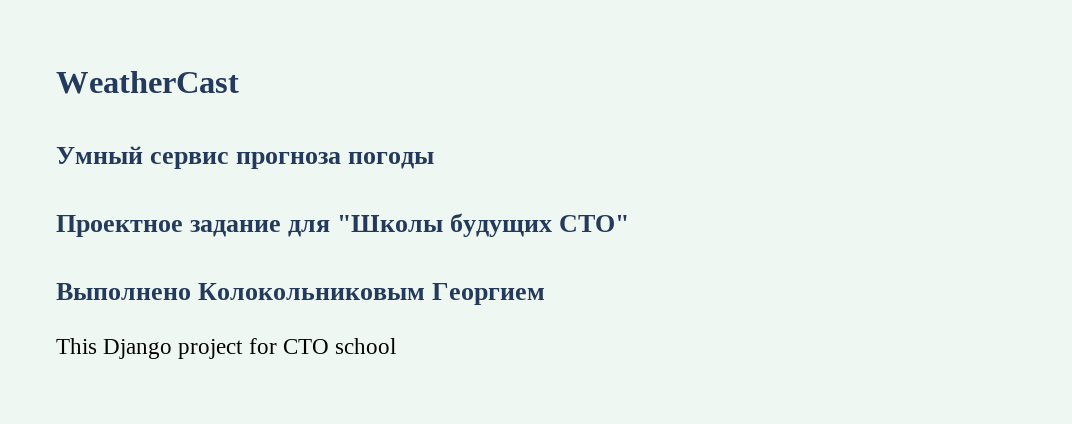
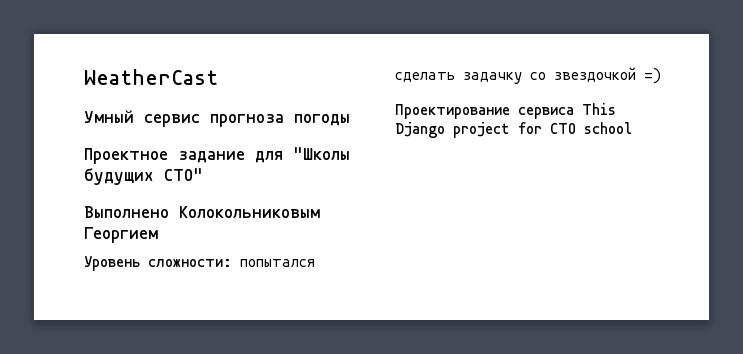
(546, 294) none -> [84,256,315,271] [395,67,661,84] [395,104,574,119] Уровень сложности: попытался сделать задачку со звездочкой =) // Проектирование сервиса

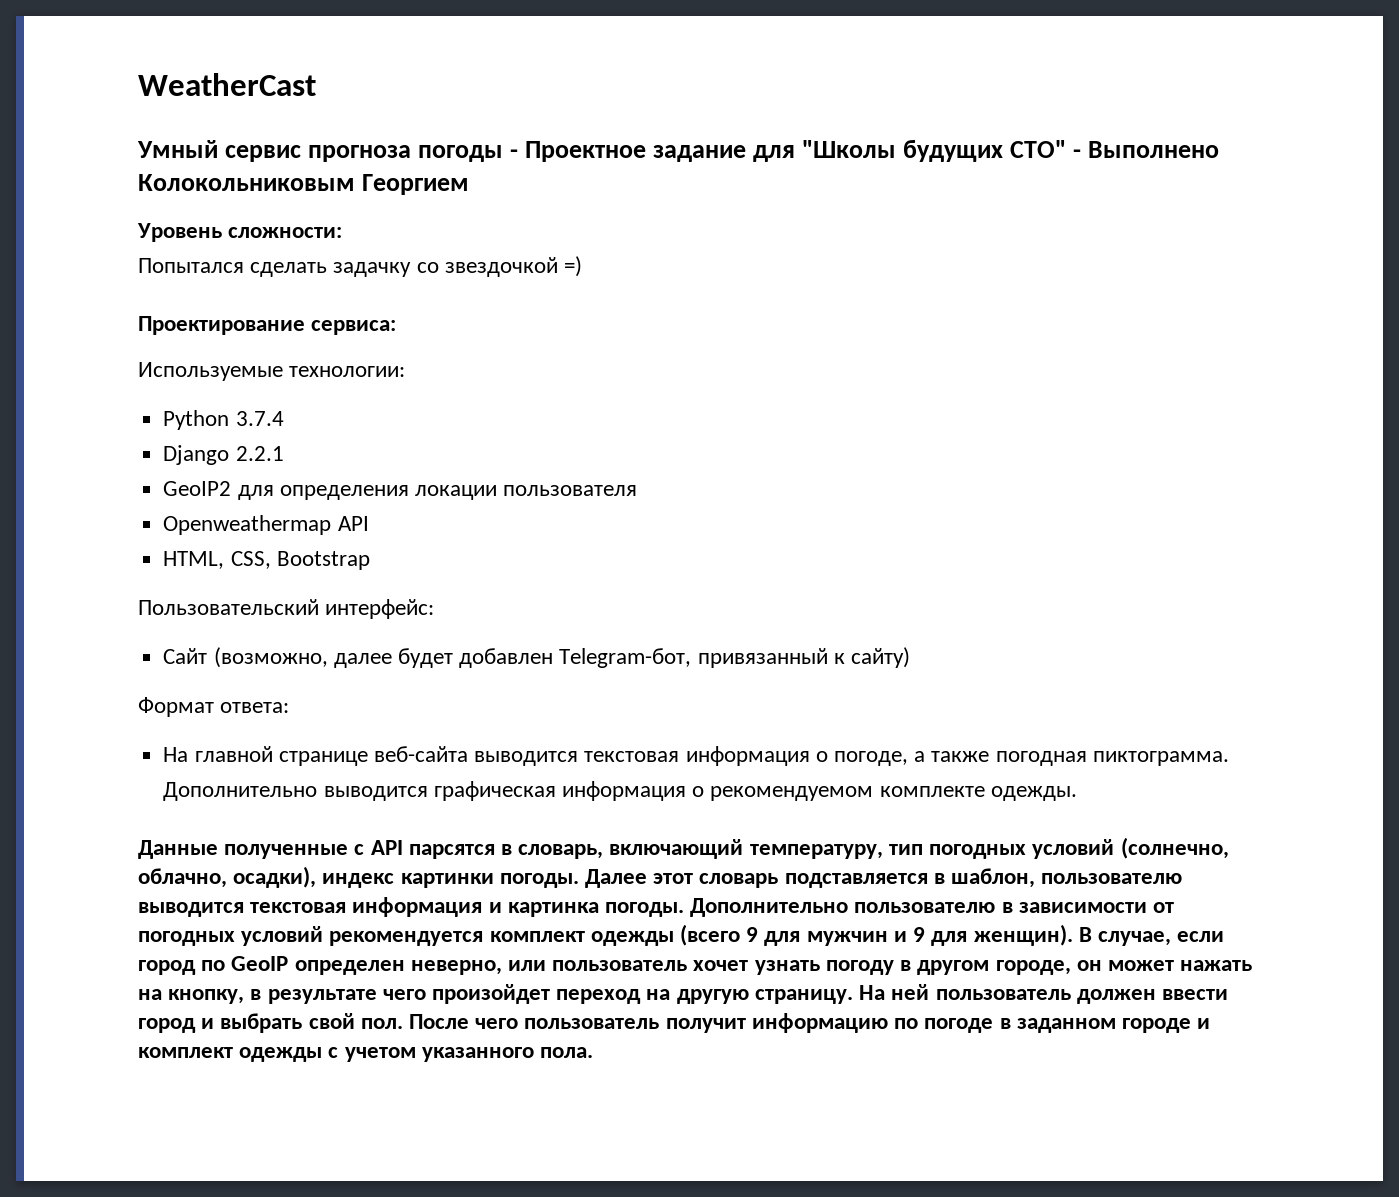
(350, 120) // -> [510,149,519,158] -
(203, 174) // -> [1073,149,1082,158] -
[240,259,315,268] попытался -> [138,258,244,273] // Попытался
[518,103,616,119] [395,122,632,138] сервиса This Django project for CTO school -> [311,320,397,335] [138,362,406,381] [163,410,284,430] [163,445,284,465] [163,481,638,500] [163,515,369,535] [163,551,370,570] [138,599,435,619] [163,647,910,668] [138,697,290,717] [163,746,1229,766] [163,781,1077,801] [138,837,1229,859] [138,866,1183,888] [138,897,1175,917] [138,924,1225,946] [138,956,1253,975] [138,984,1228,1004] [138,1013,1211,1033] [138,1047,594,1062] сервиса: // Используемые технологии: // Python 3.7.4 // Django 2.2.1 // GeoIP2 для определения локации пользователя // Openweathermap API // HTML, CSS, Bootstrap // Пользовательский интерфейс: // Сайт (возможно, далее будет добавлен Telegram-бот, привязанный к сайту) // Формат ответа: // На главной странице веб-сайта выводится текстовая информация о погоде, а также погодная пиктограмма. Дополнительно выводится графическая информация о рекомендуемом комплекте одежды. // Данные полученные с API парсятся в словарь, включающий температуру, тип погодных условий (солнечно, облачно, осадки), индекс картинки погоды. Далее этот словарь подставляется в шаблон, пользователю выводится текстовая информация и картинка погоды. Дополнительно пользователю в зависимости от погодных условий рекомендуется комплект одежды (всего 9 для мужчин и 9 для женщин). В случае, если город по GeoIP определен неверно, или пользователь хочет узнать погоду в другом городе, он может нажать на кнопку, в результате чего произойдет переход на другую страницу. На ней пользователь должен ввести город и выбрать свой пол. После чего пользователь получит информацию по погоде в заданном городе и комплект одежды с учетом указанного пола.

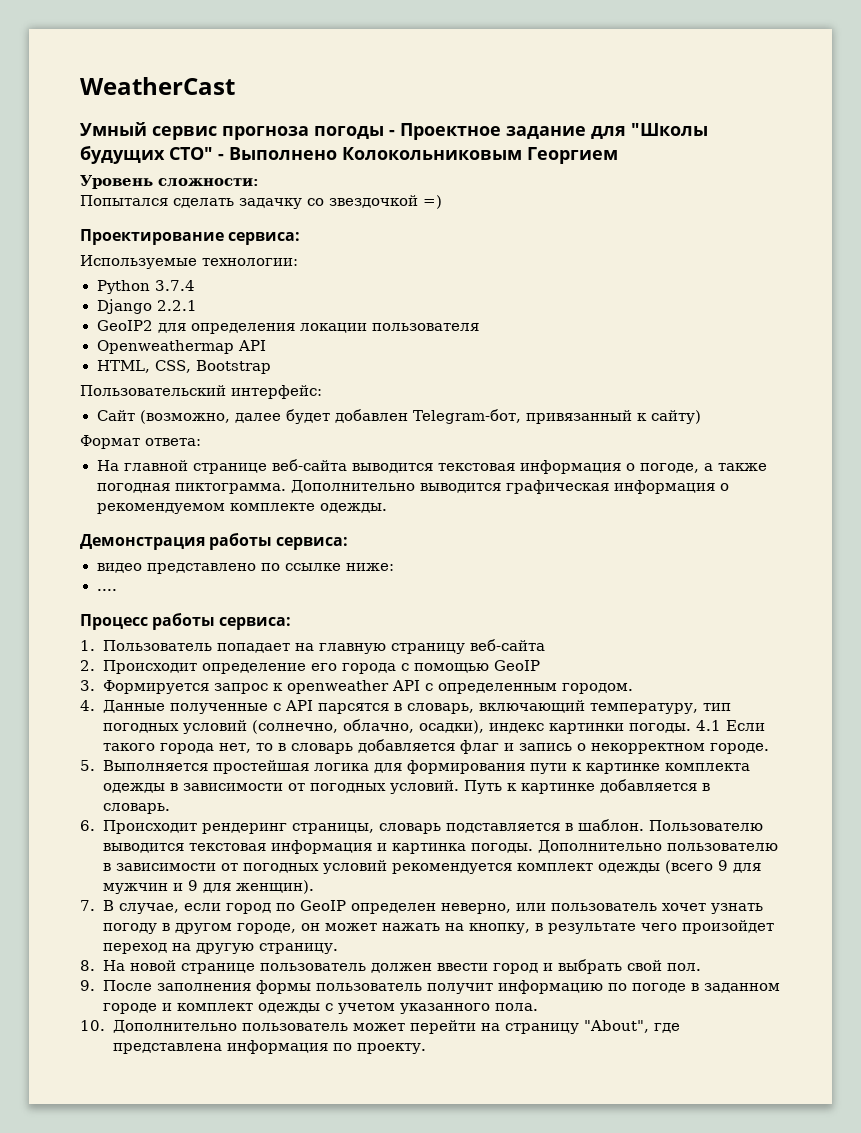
(1077, 793) none -> [80,533,349,550] [96,563,394,574] [96,589,117,591] [80,613,292,630] [80,639,545,654] [80,660,540,674] [80,680,633,694] [80,700,95,711] Демонстрация работы сервиса: // видео представлено по ссылке ниже: // .... // Процесс работы сервиса: // 1. Пользователь попадает на главную страницу веб-сайта // 2. Происходит определение его города с помощью GeoIP // 3. Формируется запрос к openweather API с определенным городом. // 4.
[585,869,694,888] Далее этот -> [695,720,765,731] [102,739,769,754] [80,760,750,774] [102,779,710,794] [102,803,170,814] [80,820,374,834] 4.1 Если такого города нет, то в словарь добавляется флаг и запись о некорректном городе. // 5. Выполняется простейшая логика для формирования пути к картинке комплекта одежды в зависимости от погодных условий. Путь к картинке добавляется в словарь. // 6. Происходит рендеринг страницы,
[951,868,1183,888] шаблон, пользователю -> [577,819,763,831] шаблон. Пользователю
(1073, 935) none -> [80,900,95,911] // 7.
[859,984,930,1000] На ней -> [80,960,255,974] // 8. На новой странице
[409,1014,519,1029] После чего -> [80,980,311,994] // 9. После заполнения формы
(594, 1052) none -> [80,1020,680,1034] [112,1040,426,1054] // 10. Дополнительно пользователь может перейти на страницу "About", где представлена информация по проекту.

